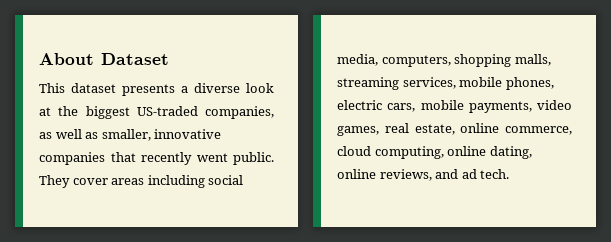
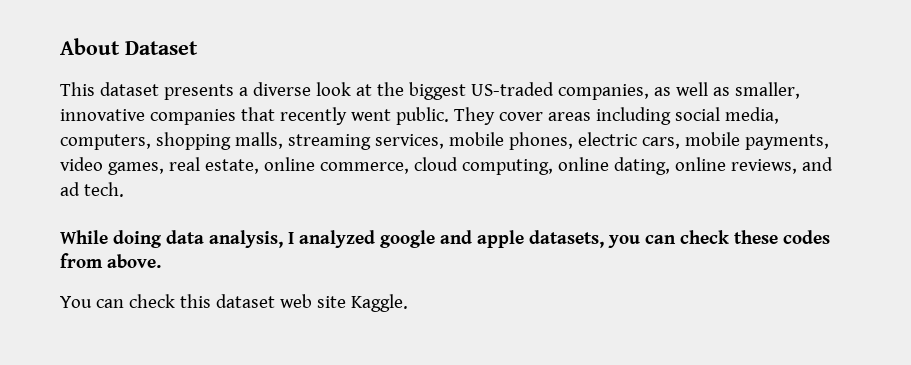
(510, 174) none -> [60,230,830,248] [60,253,161,268] [60,294,408,312] // While doing data analysis, I analyzed google and apple datasets, you can check these codes from above. // You can check this dataset web site Kaggle.

